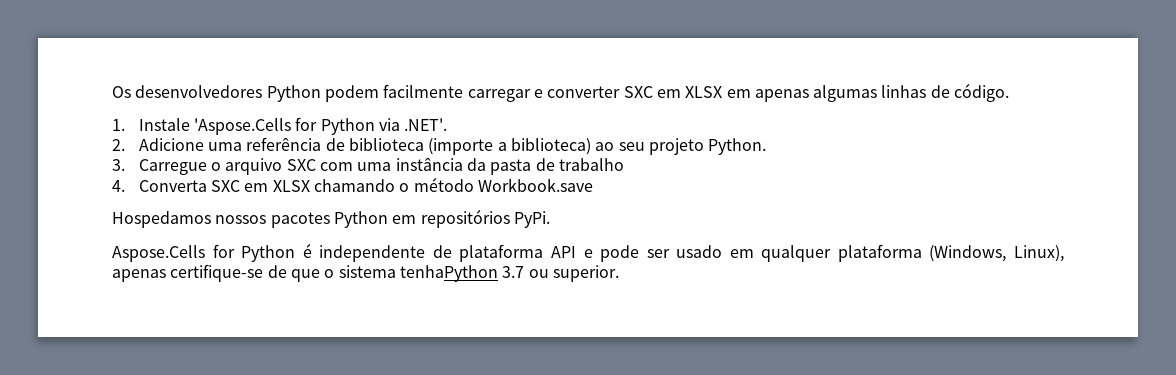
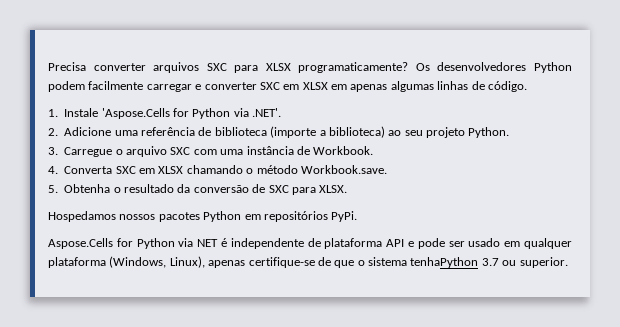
(112, 92) none -> [48,62,409,73] Precisa converter arquivos SXC para XLSX programaticamente?
[467,158,624,175] da pasta de trabalho -> [296,146,374,155] de Workbook.
[478,178,594,192] Workbook.save -> [300,165,387,174] [48,184,348,195] Workbook.save. // 5. Obtenha o resultado da conversão de SXC para XLSX.
(296, 253) none -> [178,238,219,247] via NET

